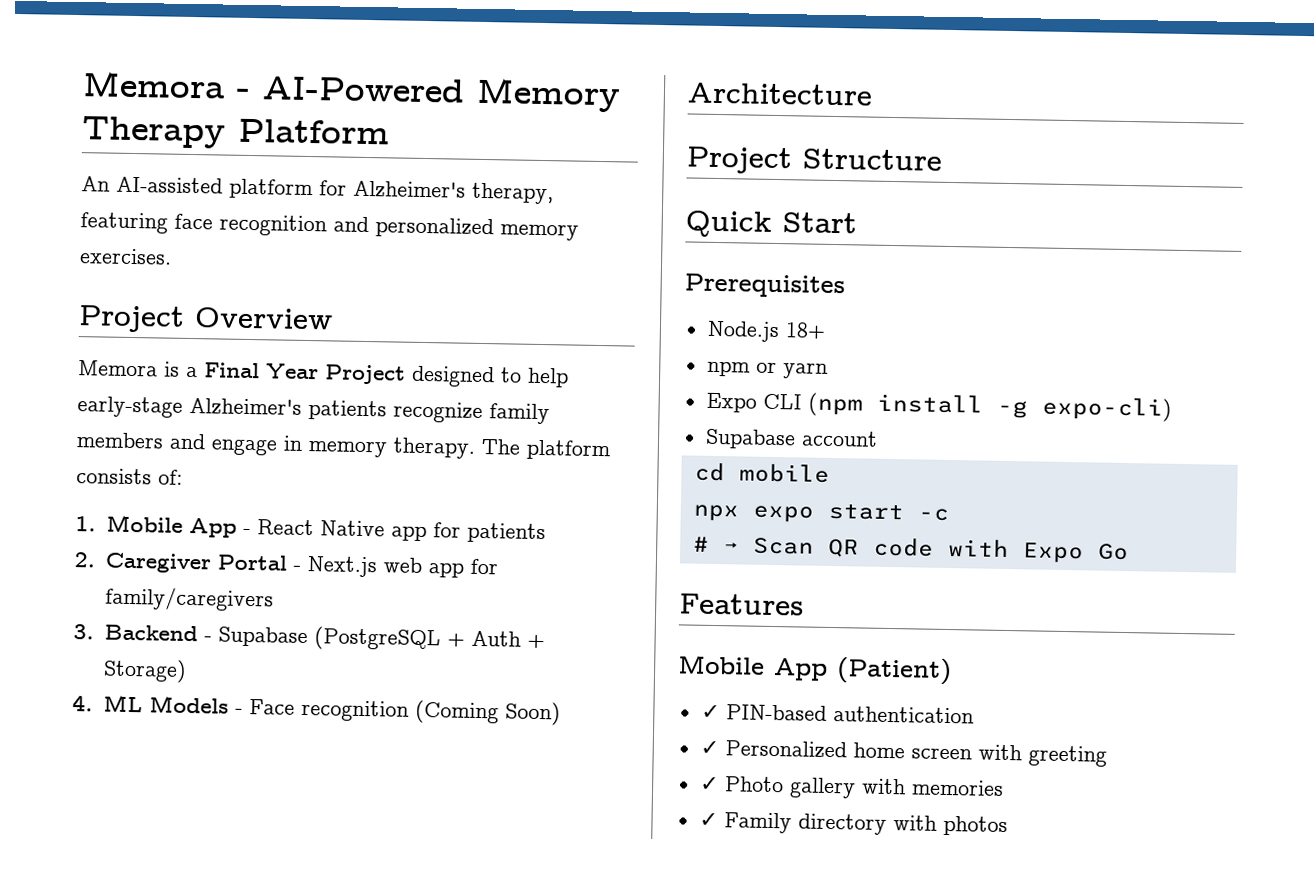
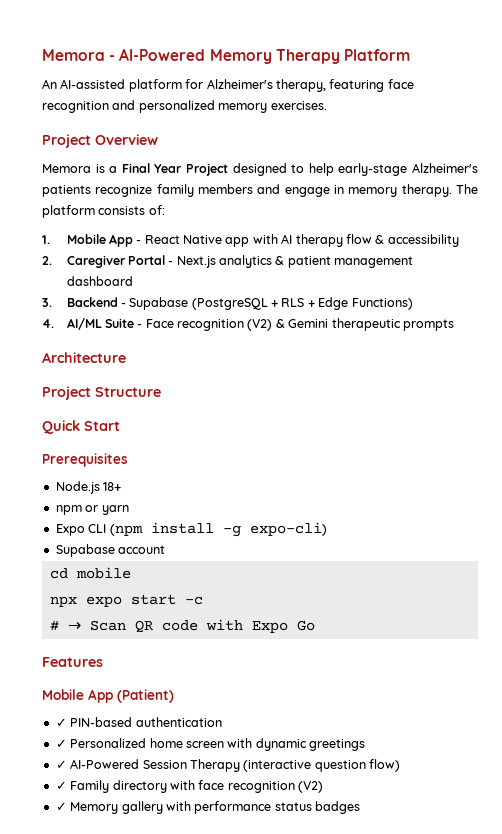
[432,522,546,544] for patients -> [252,234,459,247] with AI therapy flow & accessibility
[382,557,498,578] [104,586,274,612] web app for family/caregivers -> [219,255,414,268] [66,276,133,286] analytics & patient management dashboard
[470,630,545,649] [102,658,187,683] Auth + Storage) -> [281,297,413,310] RLS + Edge Functions)
[102,694,229,714] ML Models -> [66,318,134,330] AI/ML Suite
[414,699,561,726] (Coming Soon) -> [247,318,454,331] (V2) & Gemini therapeutic prompts
[1027,745,1107,767] [699,776,1004,799] [698,812,1008,837] greeting // ✓ Photo gallery with memories // ✓ Family directory with photos -> [255,738,365,751] [55,759,400,772] [55,780,323,793] [55,801,360,814] dynamic greetings // ✓ AI-Powered Session Therapy (interactive question flow) // ✓ Family directory with face recognition (V2) // ✓ Memory gallery with performance status badges

